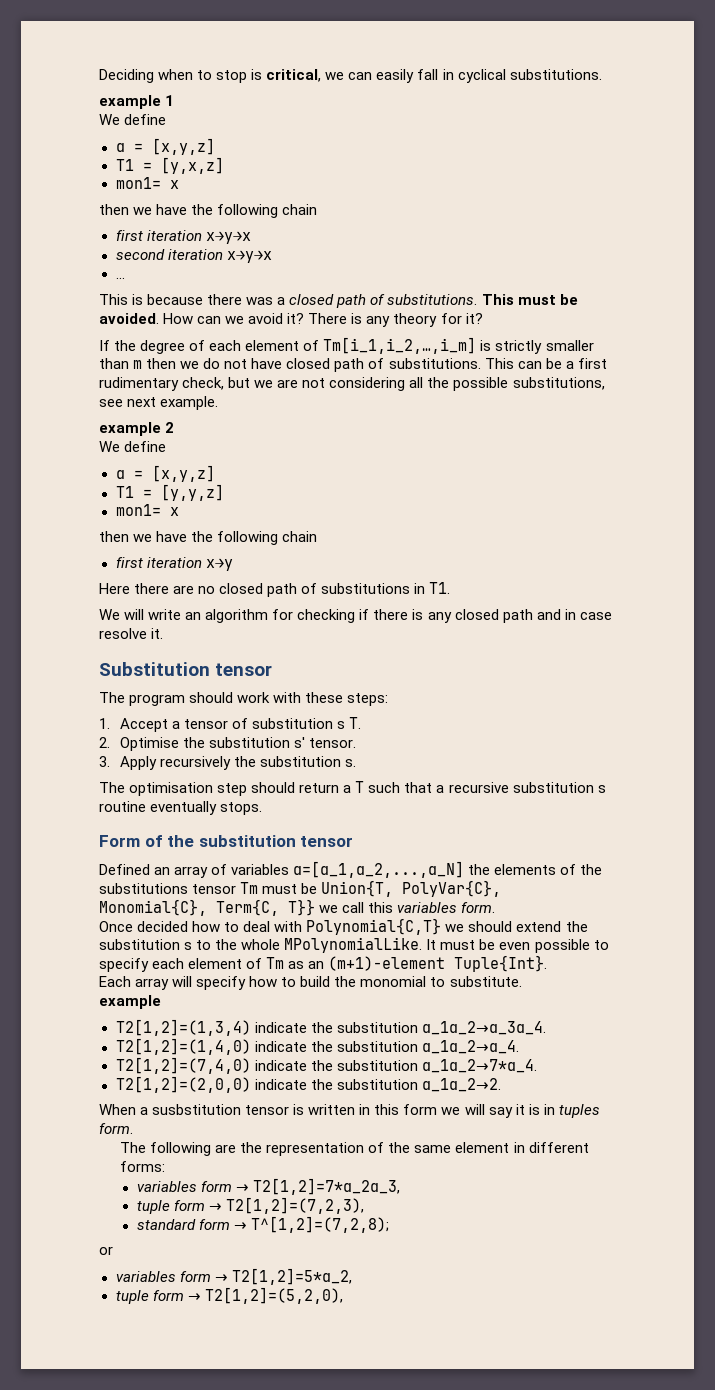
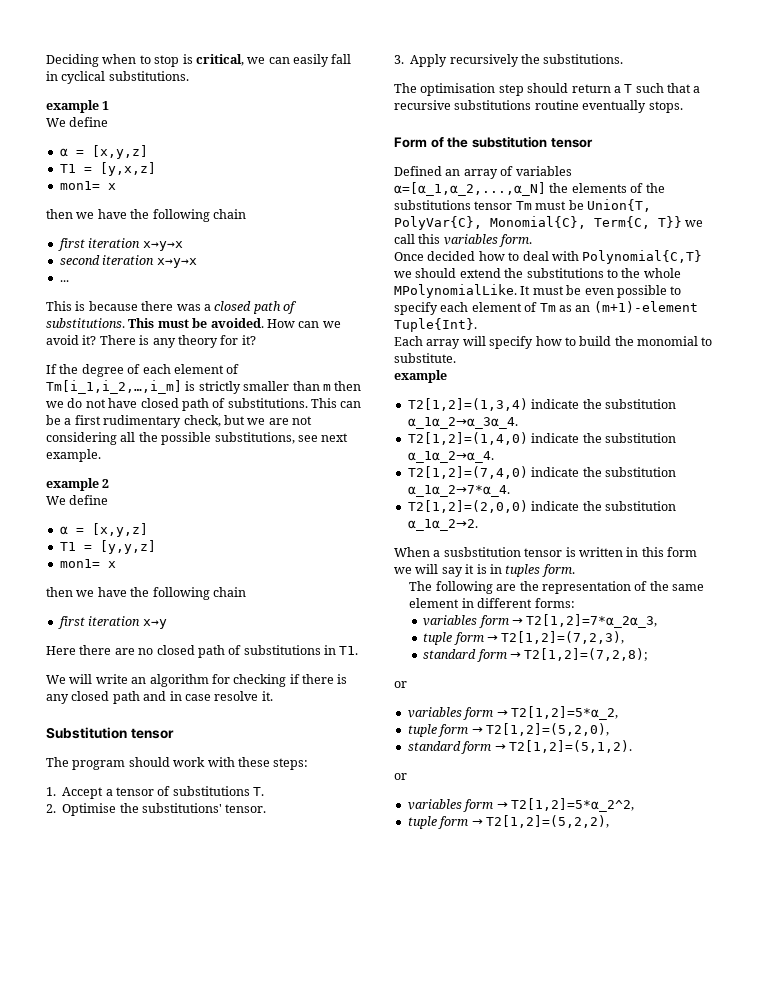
[252,718,346,729] substitution s -> [172,786,250,796] substitutions
[209,737,306,748] substitution s' -> [142,803,222,813] substitutions'
[260,756,357,767] substitution s. -> [543,54,624,64] substitutions.
[512,782,606,793] substitution s -> [454,100,532,110] substitutions
[99,939,193,950] substitution s -> [526,268,604,278] substitutions
[250,1216,389,1233] T^[1,2]=(7,2,8); -> [524,648,649,661] T2[1,2]=(7,2,8);
(343, 1295) none -> [407,740,632,754] [394,773,407,780] [407,798,634,812] [407,815,609,829] // standard form → T2[1,2]=(5,1,2). // or // variables form → T2[1,2]=5*α_2^2, // tuple form → T2[1,2]=(5,2,2),

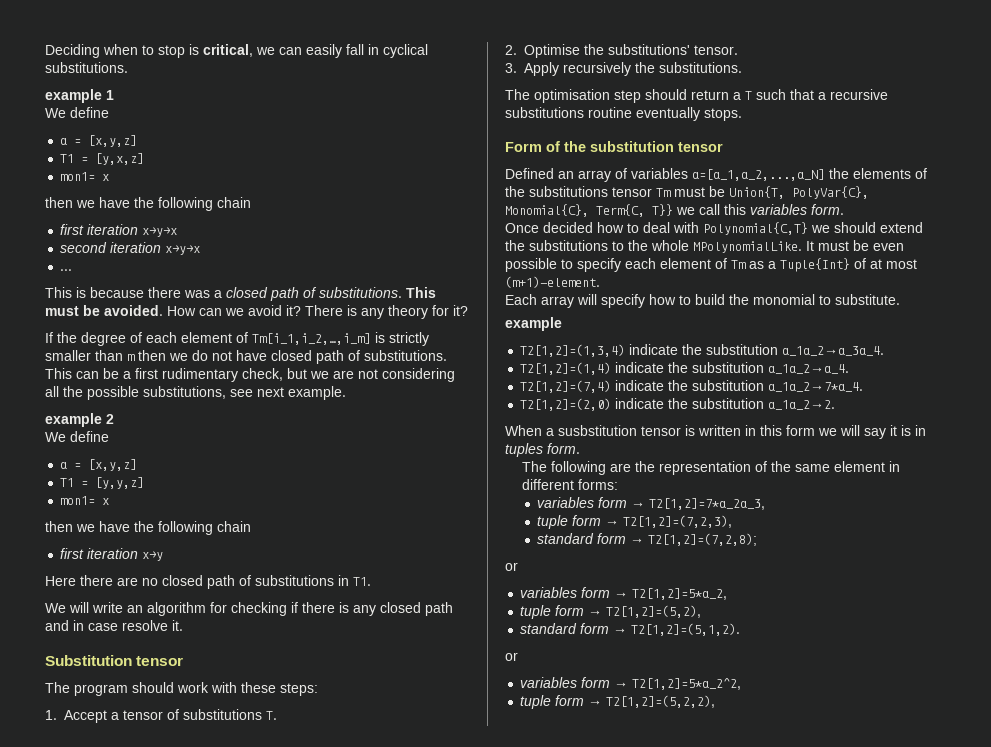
[575,301,698,313] [394,318,477,332] an (m+1)-element Tuple{Int}. -> [768,258,917,272] [505,276,600,288] a Tuple{Int} of at most (m+1)-element.
[407,432,528,445] T2[1,2]=(1,4,0) -> [520,362,612,375] T2[1,2]=(1,4)
[407,466,528,479] T2[1,2]=(7,4,0) -> [520,380,612,393] T2[1,2]=(7,4)
[407,500,528,513] T2[1,2]=(2,0,0) -> [520,398,612,411] T2[1,2]=(2,0)
[485,723,609,736] T2[1,2]=(5,2,0), -> [606,605,702,618] T2[1,2]=(5,2),

